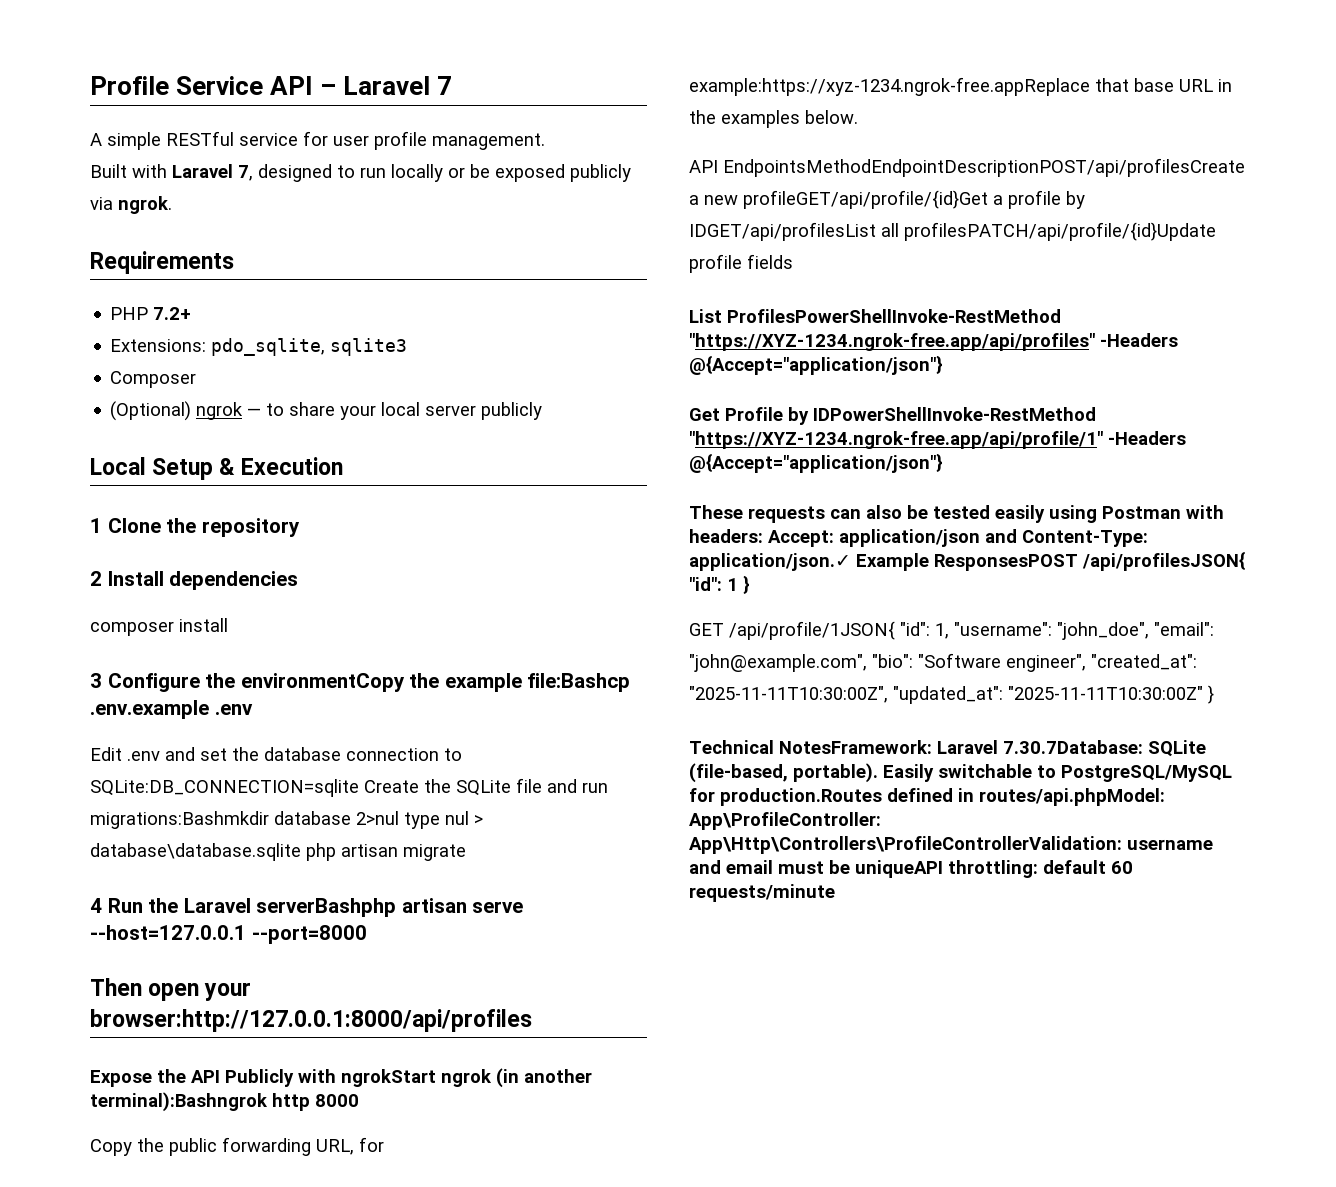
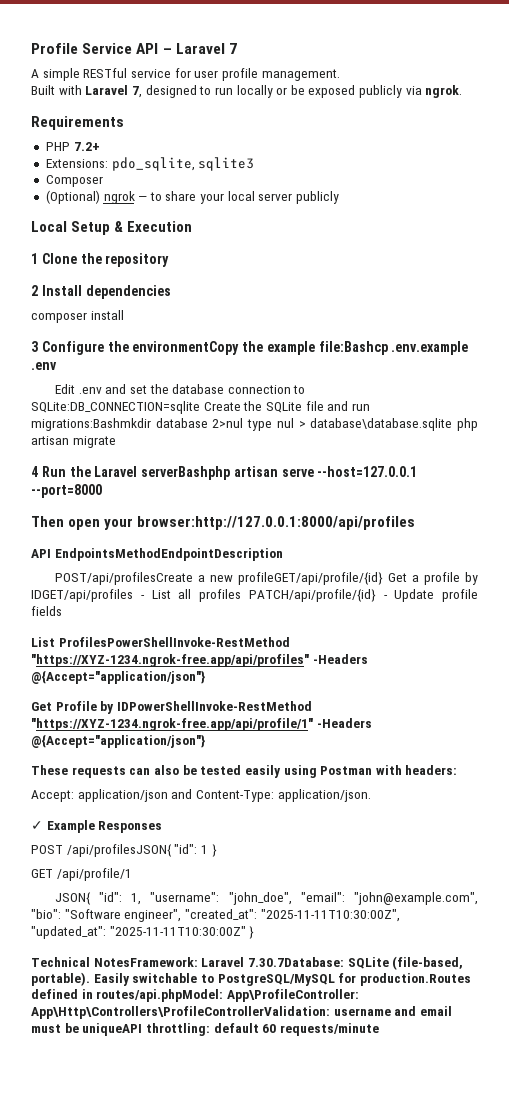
[90,1068,592,1088] [90,1092,359,1112] [90,1137,384,1156] [689,77,1232,96] [689,110,858,128] [689,158,1245,177] [689,190,1085,209] [689,222,1216,241] Expose the API Publicly with ngrokStart ngrok (in another terminal):Bashngrok http 8000 // Copy the public forwarding URL, for example:https://xyz-1234.ngrok-free.appReplace that base URL in the examples below. // API EndpointsMethodEndpointDescriptionPOST/api/profilesCreate a new profileGET/api/profile/{id}Get a profile by IDGET/api/profilesList all profilesPATCH/api/profile/{id}Update -> [31,548,283,561] [54,572,478,585] [31,589,435,602] API EndpointsMethodEndpointDescription // POST/api/profilesCreate a new profileGET/api/profile/{id} Get a profile by IDGET/api/profiles - List all profiles PATCH/api/profile/{id} - Update
(763, 536) none -> (458, 770) //
[689,553,1078,571] application/json.✓ Example ResponsesPOST -> [277,789,371,802] [31,820,163,833] [31,845,63,854] application/json. // ✓ Example Responses // POST
[729,621,895,640] /api/profile/1JSON{ -> [56,868,132,881] [54,892,91,905] /api/profile/1 // JSON{

